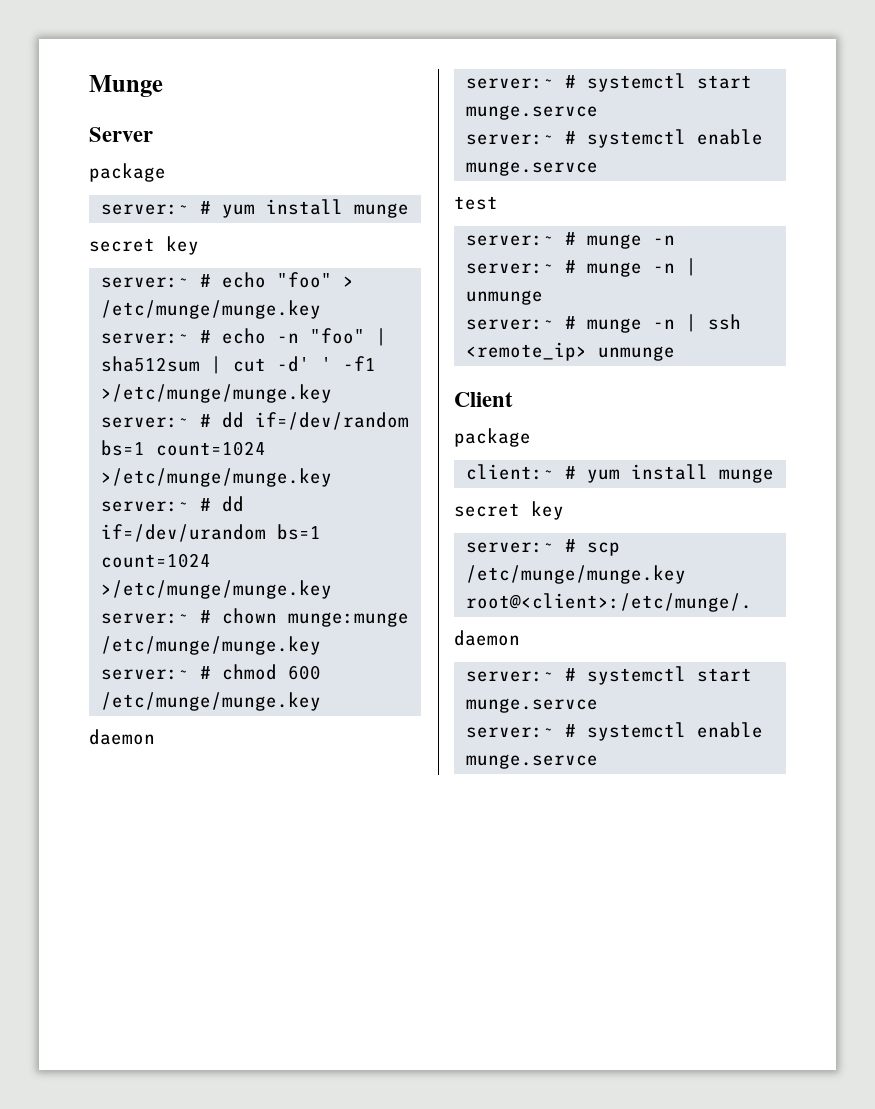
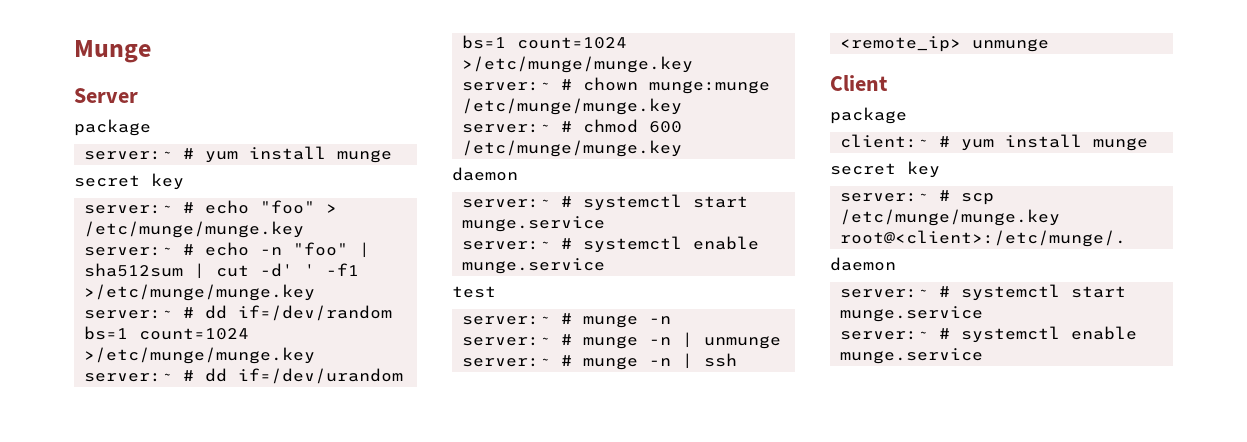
[465,105,598,120] [465,129,763,148] [465,161,598,176] munge.servce // server:~ # systemctl enable munge.servce -> [461,216,605,232] [461,236,759,253] [461,258,605,274] munge.service // server:~ # systemctl enable munge.service
[465,698,598,713] [465,722,763,741] [465,754,598,769] munge.servce // server:~ # systemctl enable munge.servce -> [839,306,983,322] [839,326,1137,343] [839,348,983,364] munge.service // server:~ # systemctl enable munge.service

